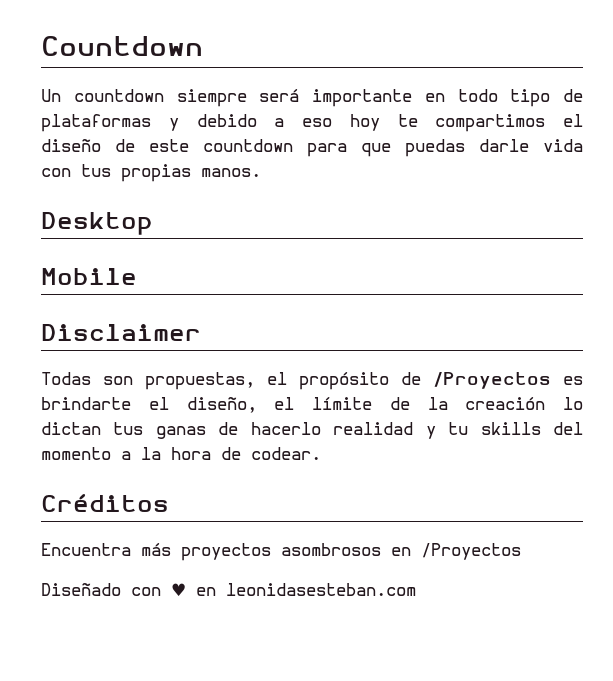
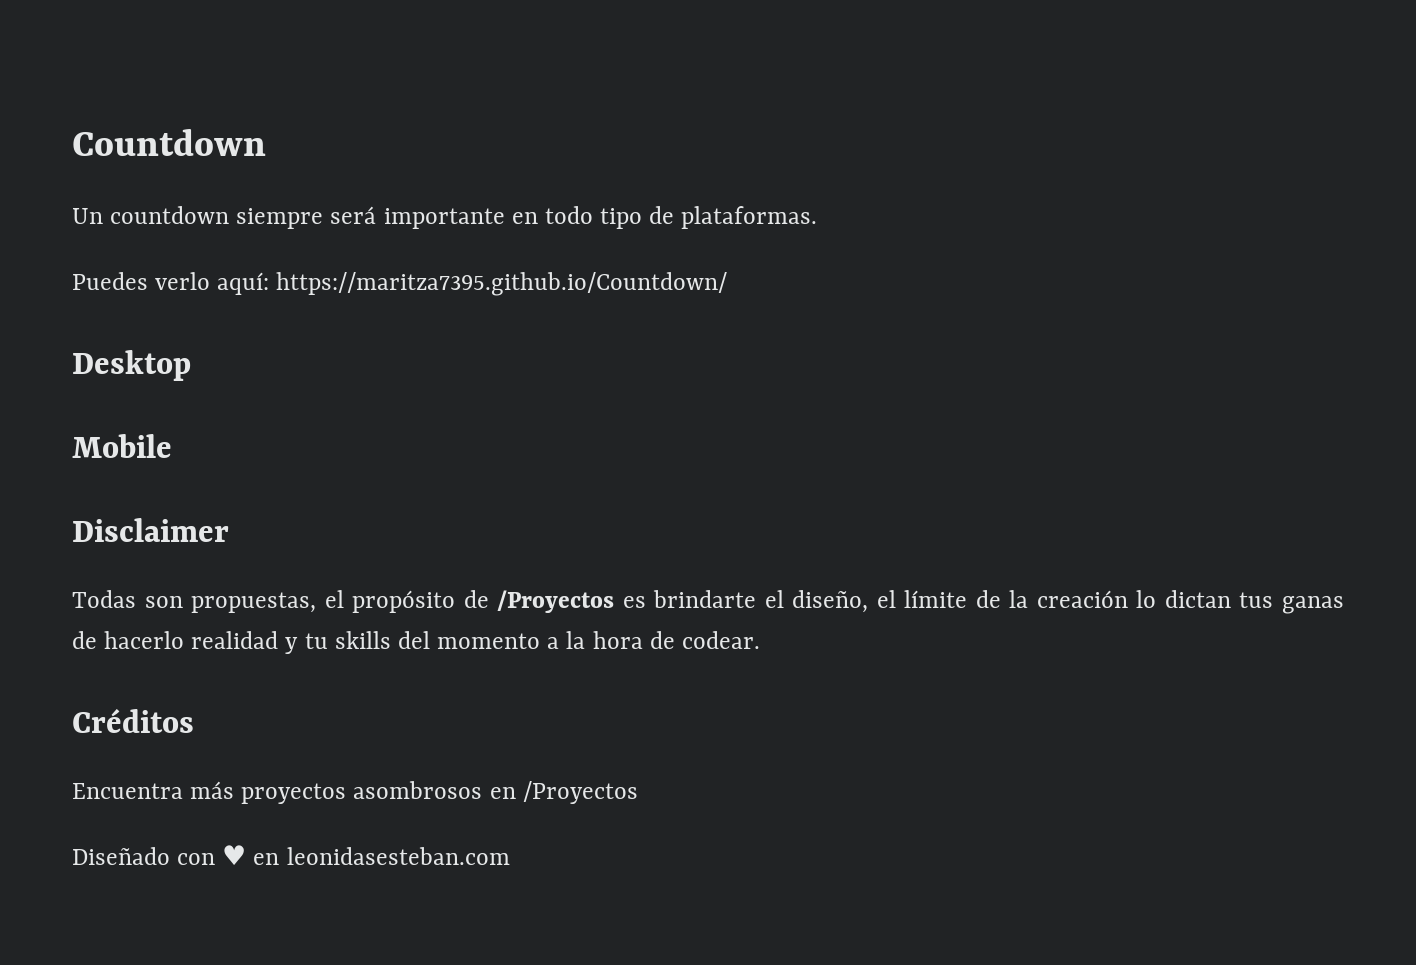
[41,114,583,132] [41,139,583,157] [41,164,261,182] plataformas y debido a eso hoy te compartimos el diseño de este countdown para que puedas darle vida con tus propias manos. -> [681,206,818,229] [72,272,728,296] plataformas. // Puedes verlo aquí: https://maritza7395.github.io/Countdown/

